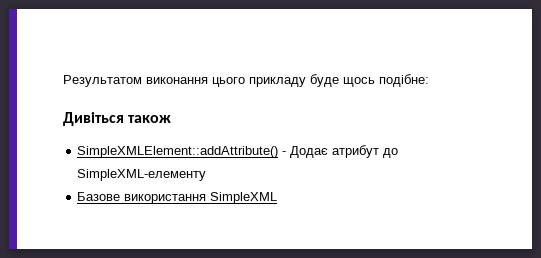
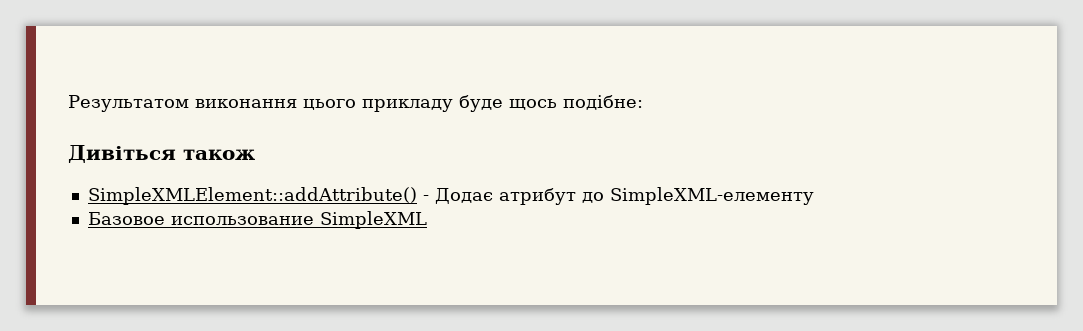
[77,192,207,204] Базове використання -> [87,212,314,225] Базовое использование

